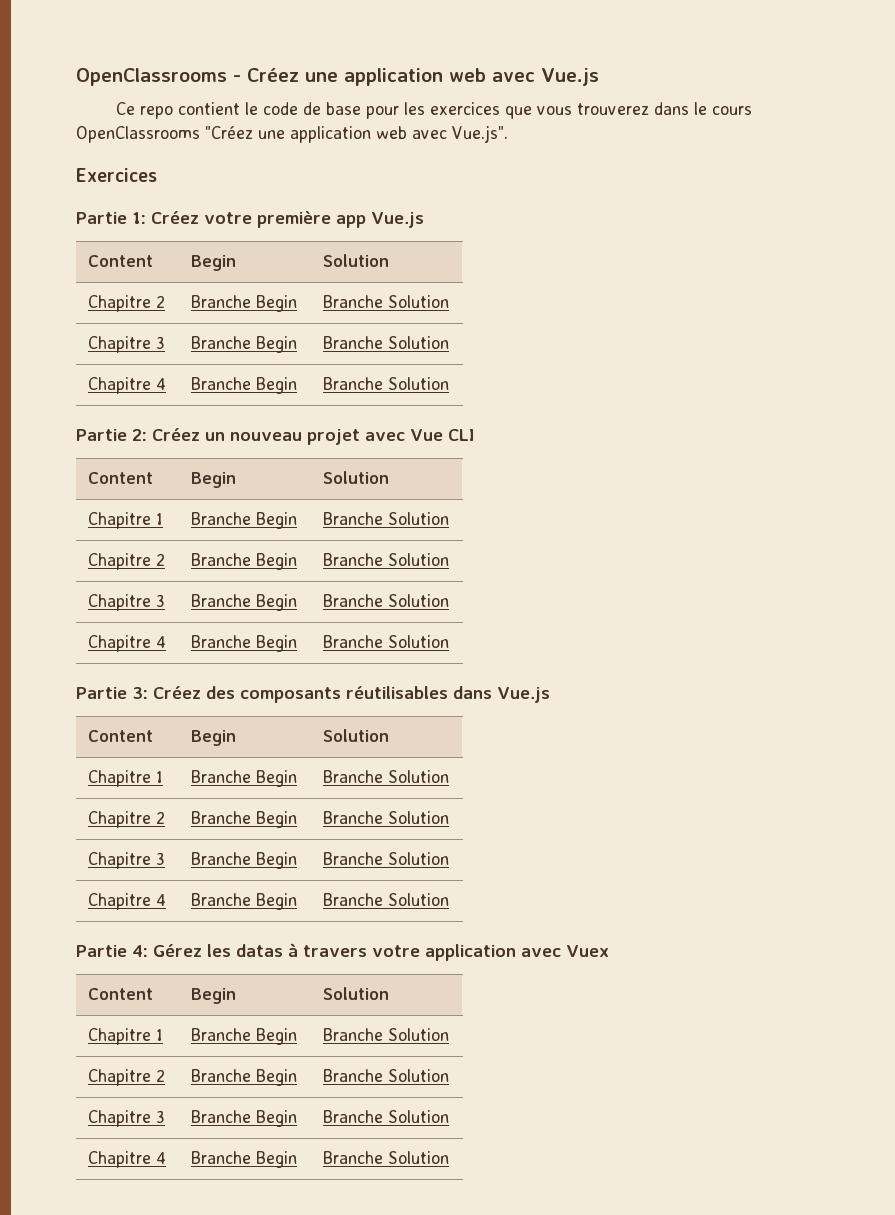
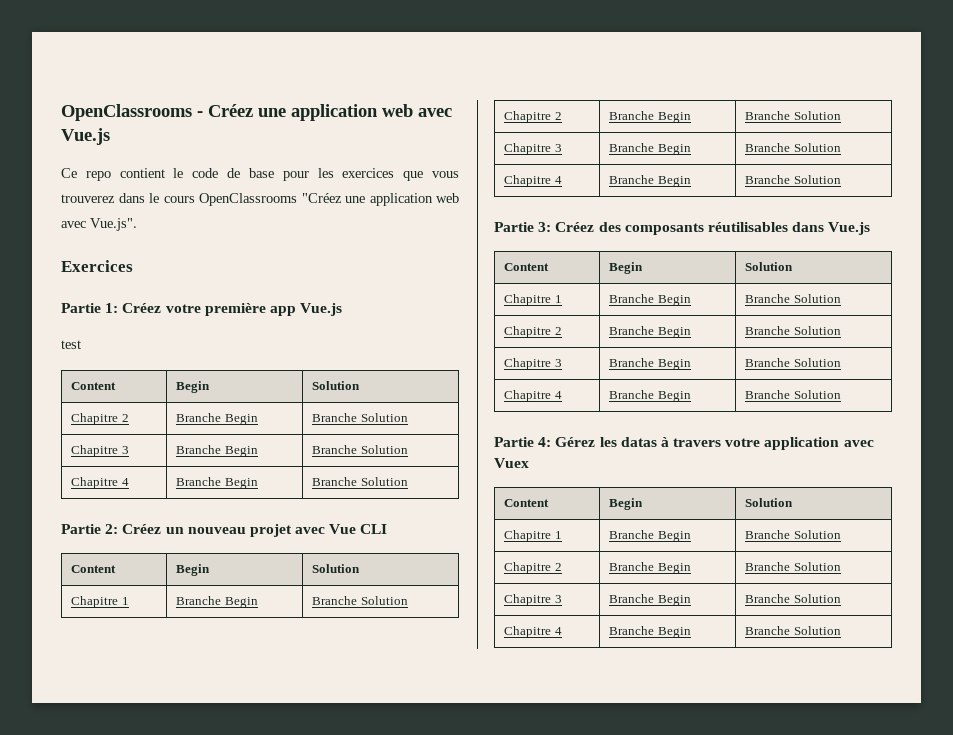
(424, 220) none -> [61,340,81,349] // test

